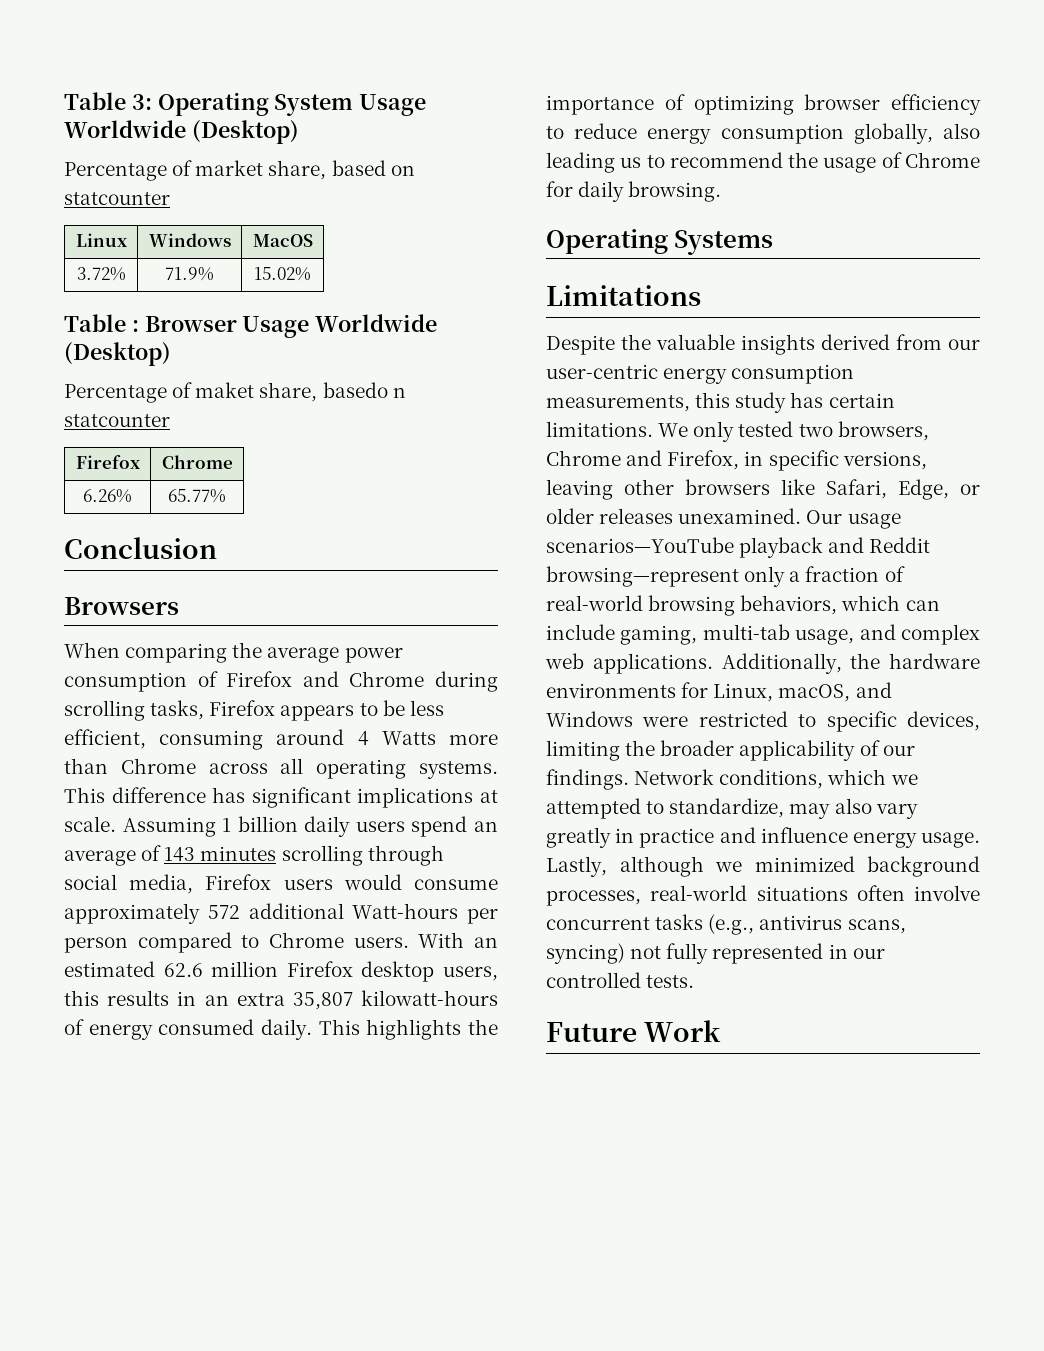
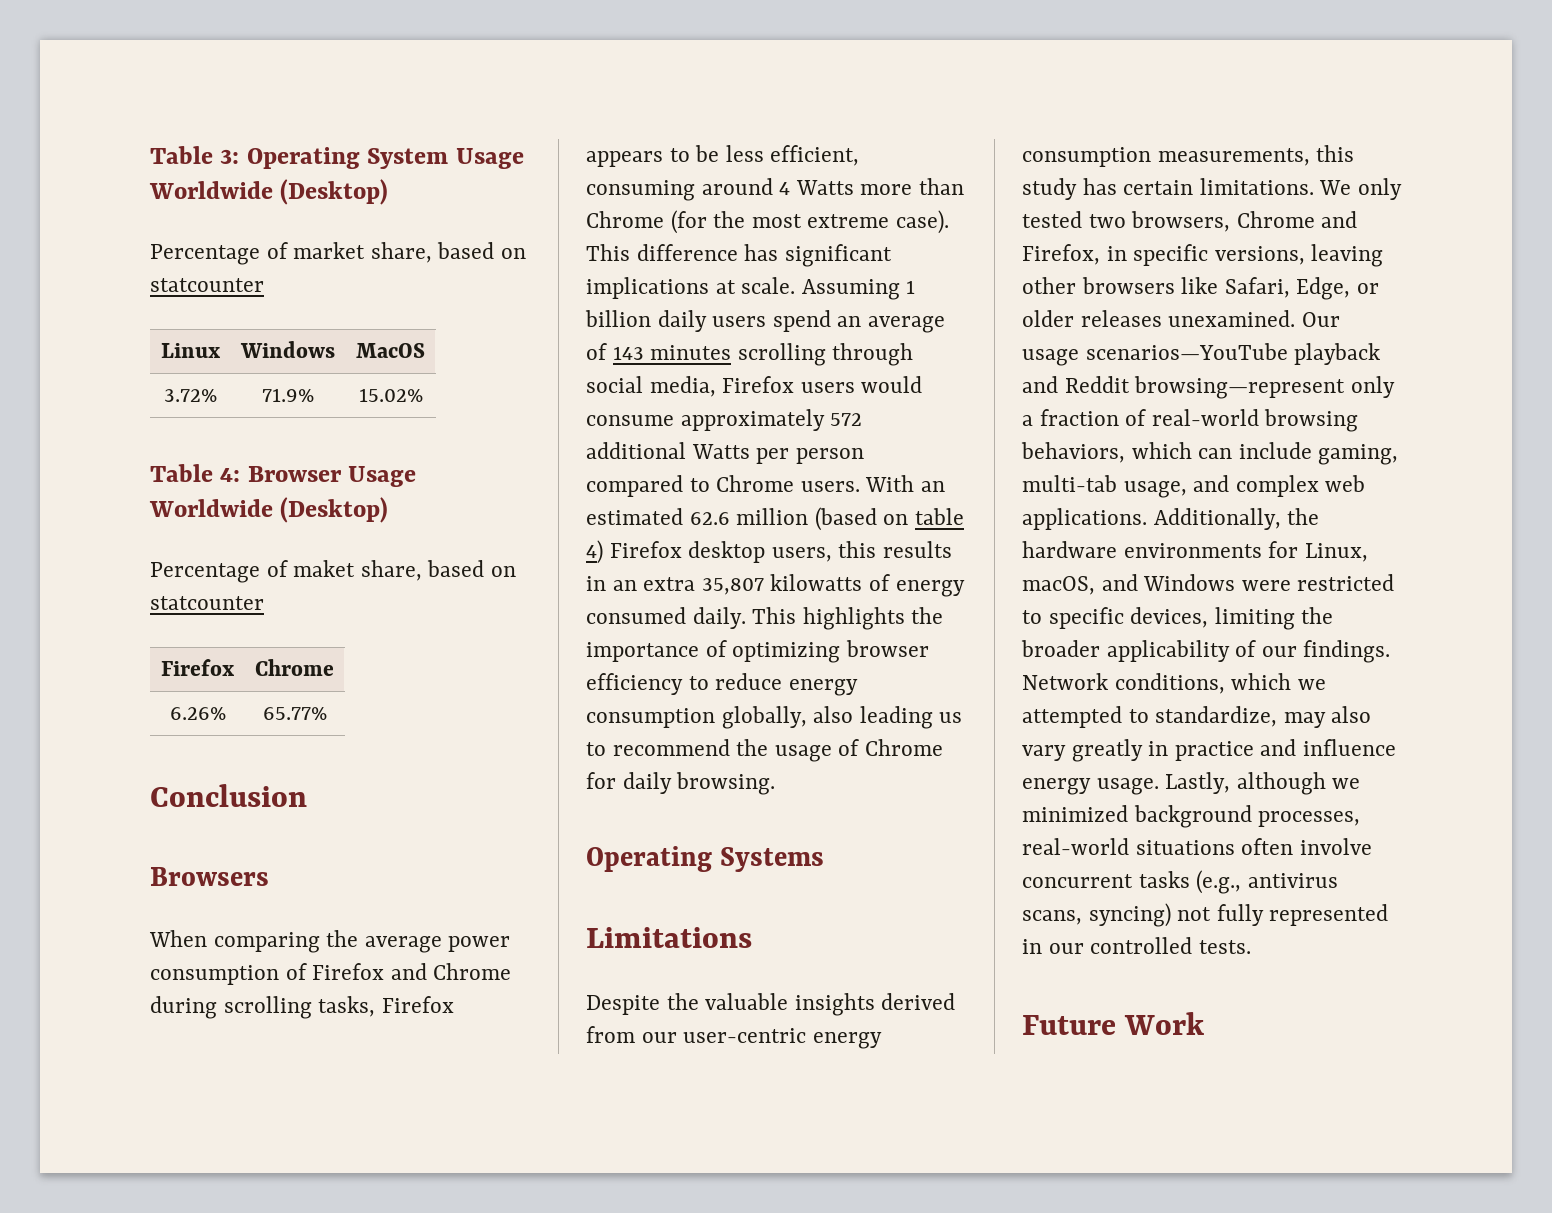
[131,320,139,332] : -> [220,468,241,482] 4:
[322,382,406,398] basedo n -> [427,560,517,577] based on
[208,758,499,779] across all operating systems. -> [670,210,950,234] (for the most extreme case).
[352,903,459,919] Watt-hours -> [691,444,750,459] Watts
(279, 969) none -> [814,507,965,531] [586,540,603,564] (based on table 4)
[361,990,499,1006] kilowatt-hours -> [770,574,863,591] kilowatts

